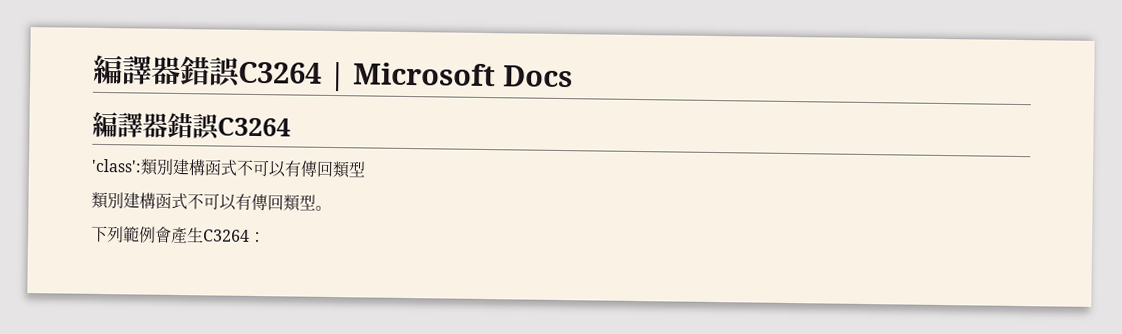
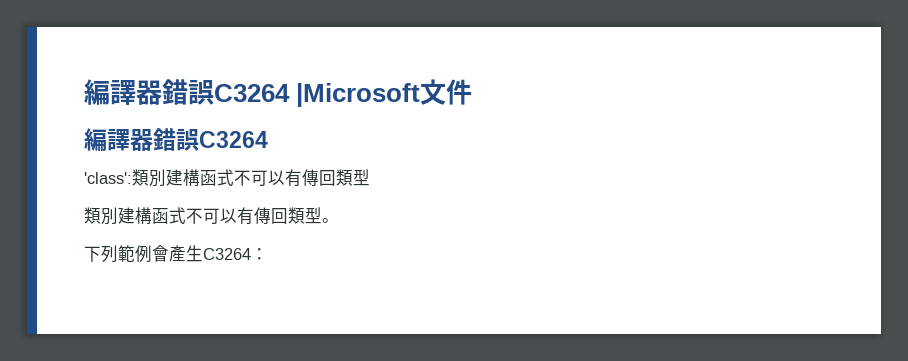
[93,54,573,92] 編譯器錯誤C3264 | Microsoft Docs -> [84,79,473,107] 編譯器錯誤C3264 |Microsoft文件

